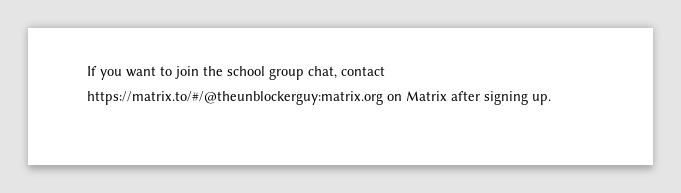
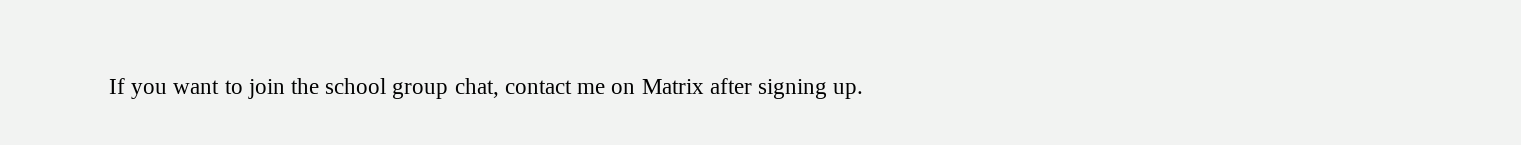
[87,91,383,105] https://matrix.to/#/@theunblockerguy:matrix.org -> [577,83,606,94] me

